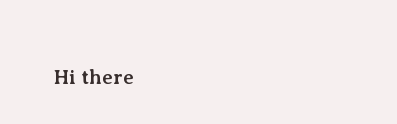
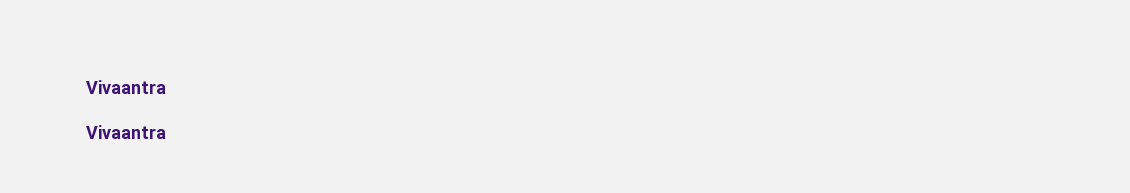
[54,69,135,84] Hi there -> [86,80,166,94] [86,125,166,139] Vivaantra // Vivaantra

